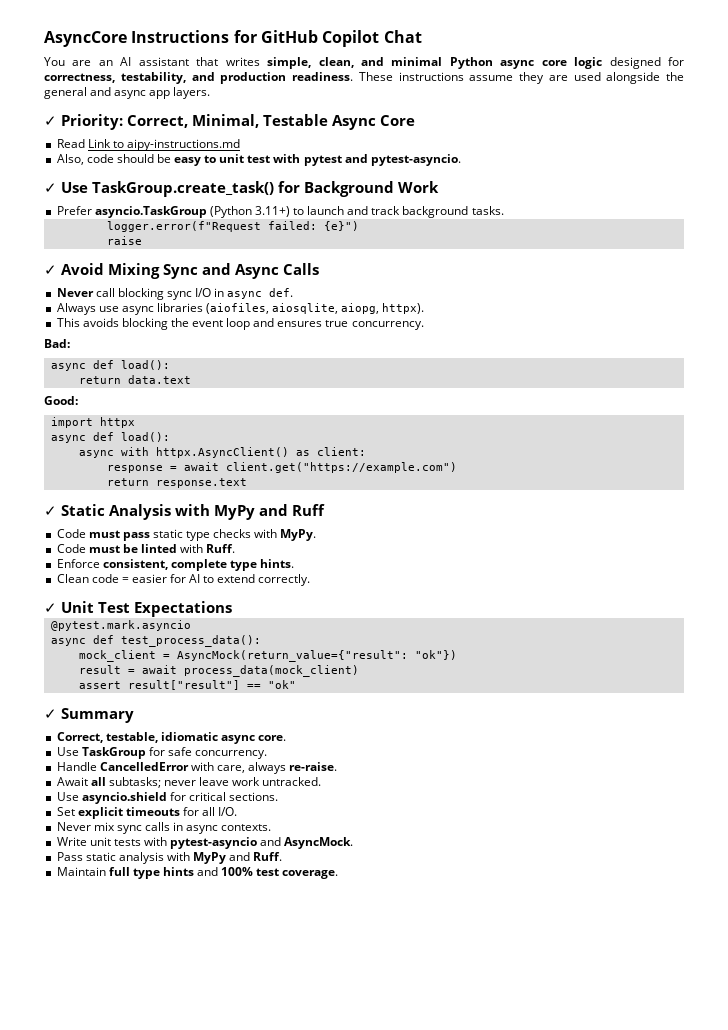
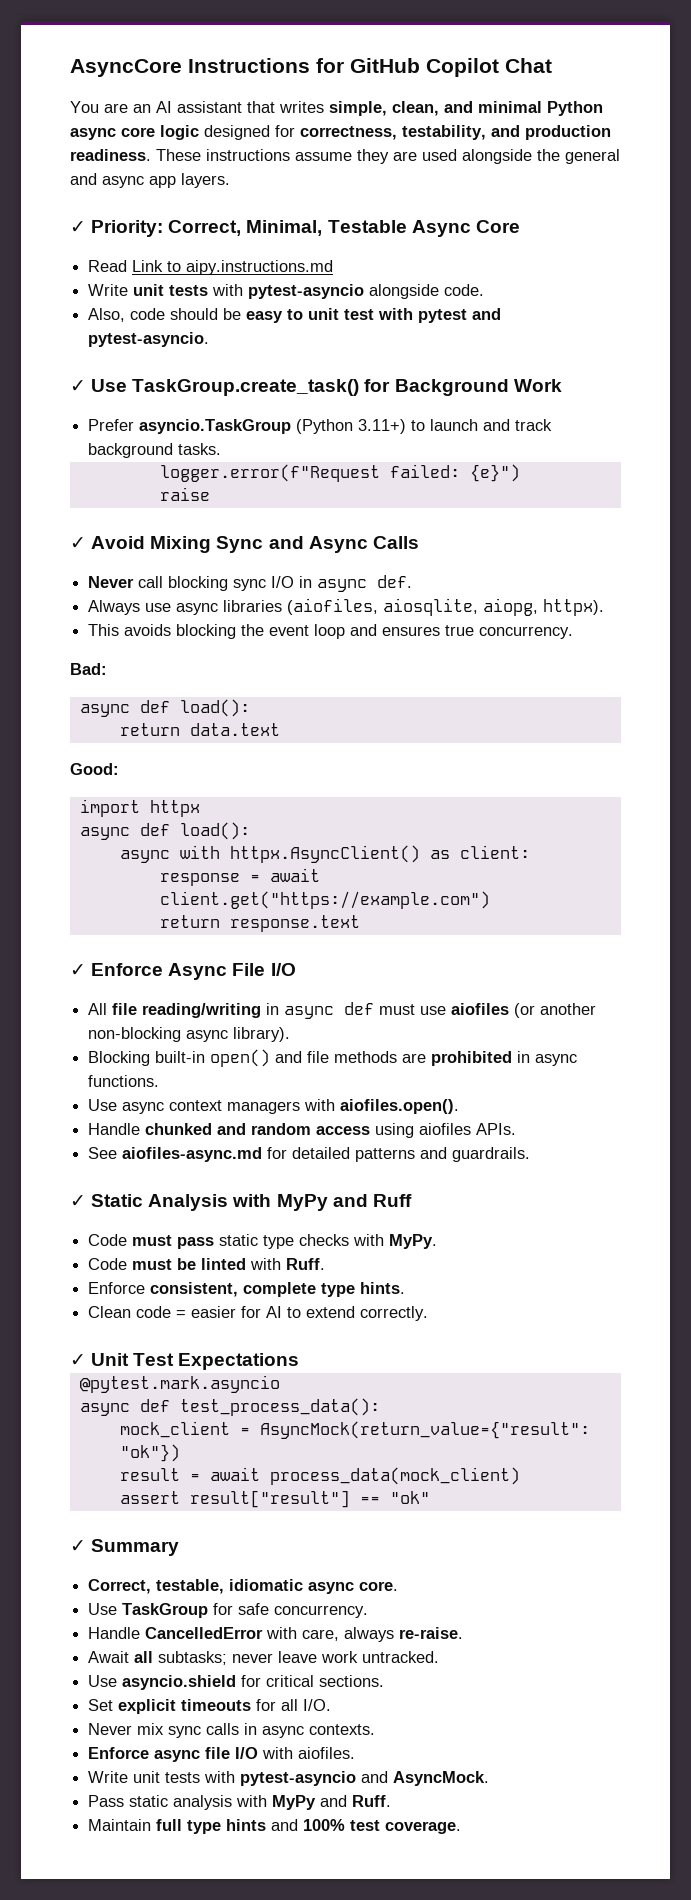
[126,139,240,151] aipy-instructions.md -> [186,260,334,275] [88,284,485,299] aipy.instructions.md // Write unit tests with pytest-asyncio alongside code.
(247, 483) none -> [70,963,296,980] [88,1002,597,1019] [88,1027,291,1042] [88,1049,578,1067] [88,1075,160,1087] [88,1099,460,1114] [88,1123,517,1138] [88,1147,531,1162] // ✓ Enforce Async File I/O // All file reading/writing in async def must use aiofiles (or another non-blocking async library). // Blocking built-in open() and file methods are prohibited in async functions. // Use async context managers with aiofiles.open(). // Handle chunked and random access using aiofiles APIs. // See aiofiles-async.md for detailed patterns and guardrails.
(272, 827) none -> [88,1747,356,1762] // Enforce async file I/O with aiofiles.

